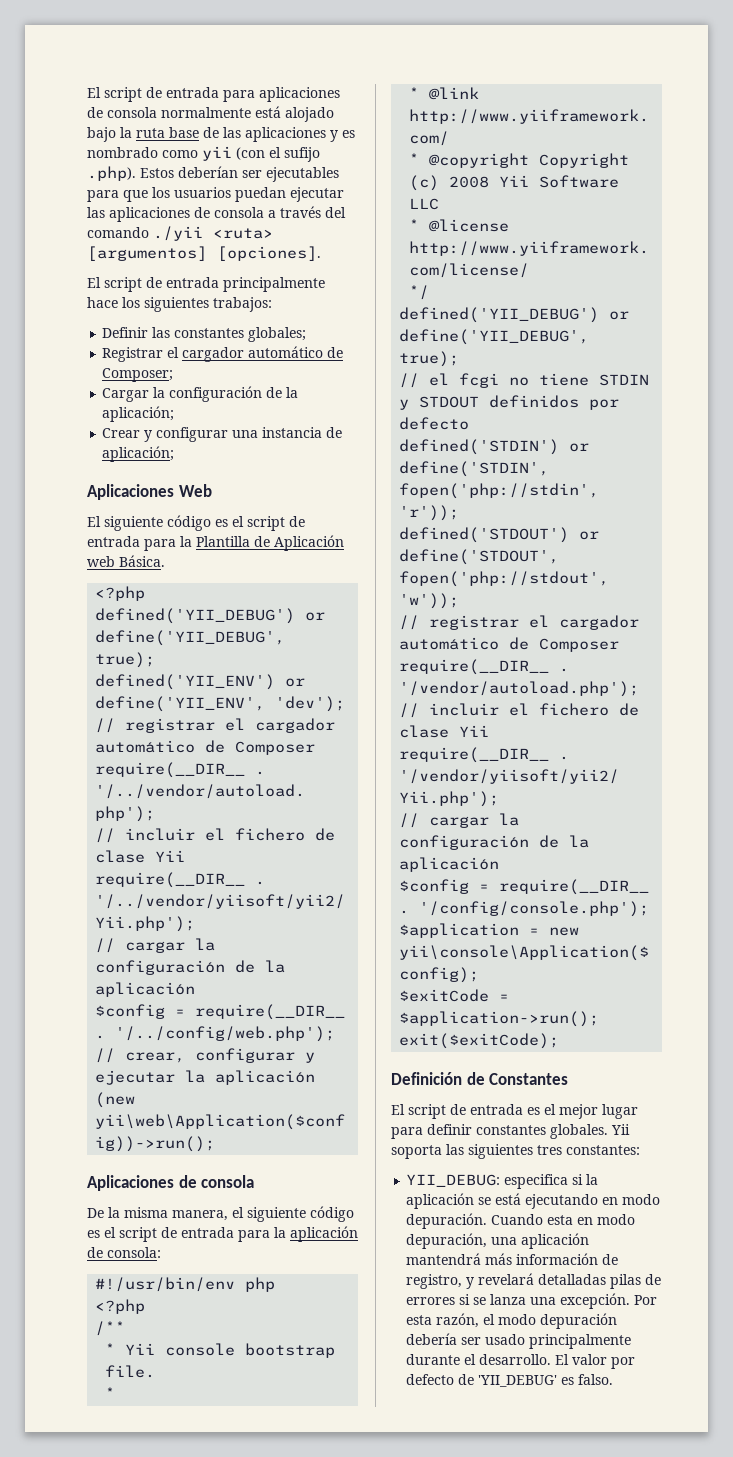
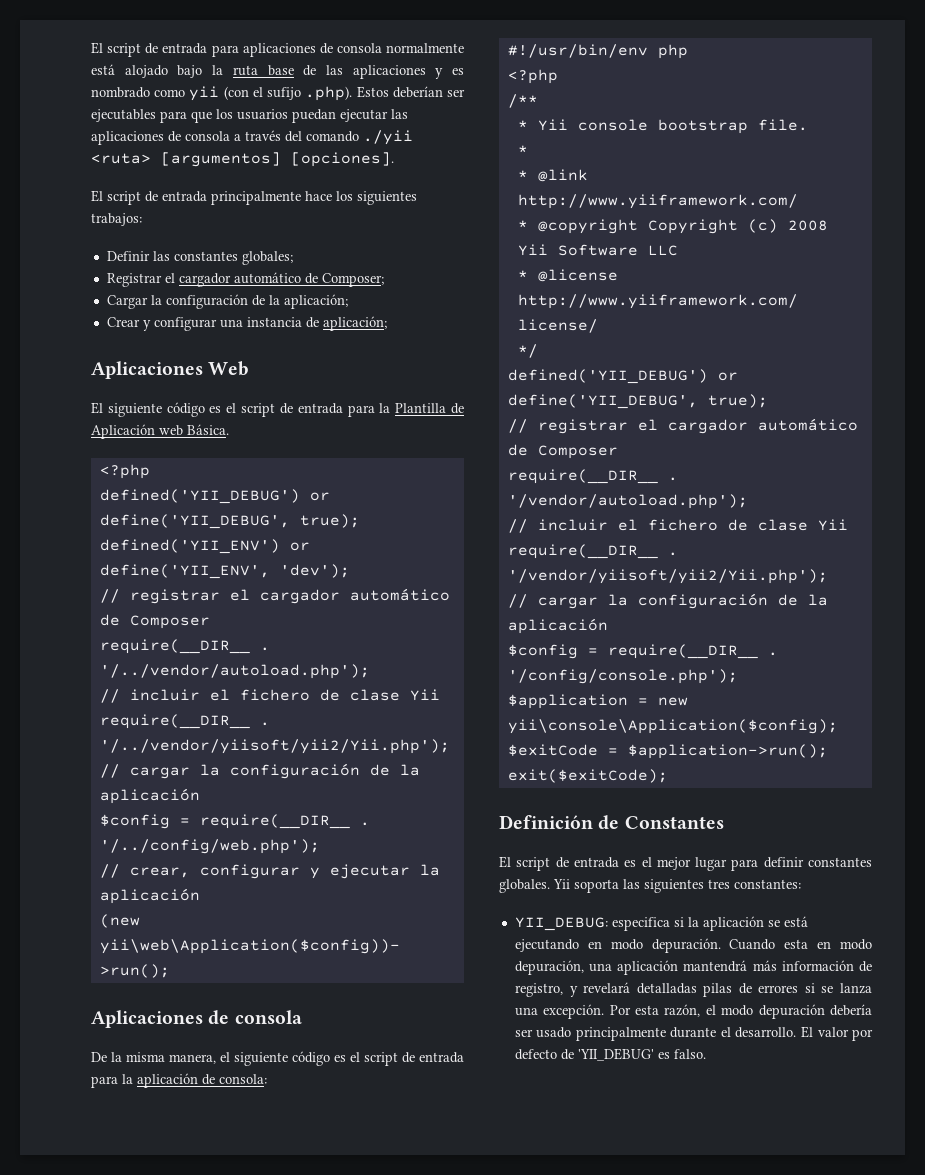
[399,373,650,388] [399,395,620,410] [399,417,470,430] [399,439,590,455] [399,461,550,477] [399,483,600,499] [399,505,460,521] [399,527,600,543] [399,549,560,565] [399,571,610,587] [399,593,460,609] // // el fcgi no tiene STDIN y STDOUT definidos por defecto // defined('STDIN') or define('STDIN', fopen('php://stdin', 'r')); // defined('STDOUT') or define('STDOUT', fopen('php://stdout', 'w')); -> (768, 401) none

